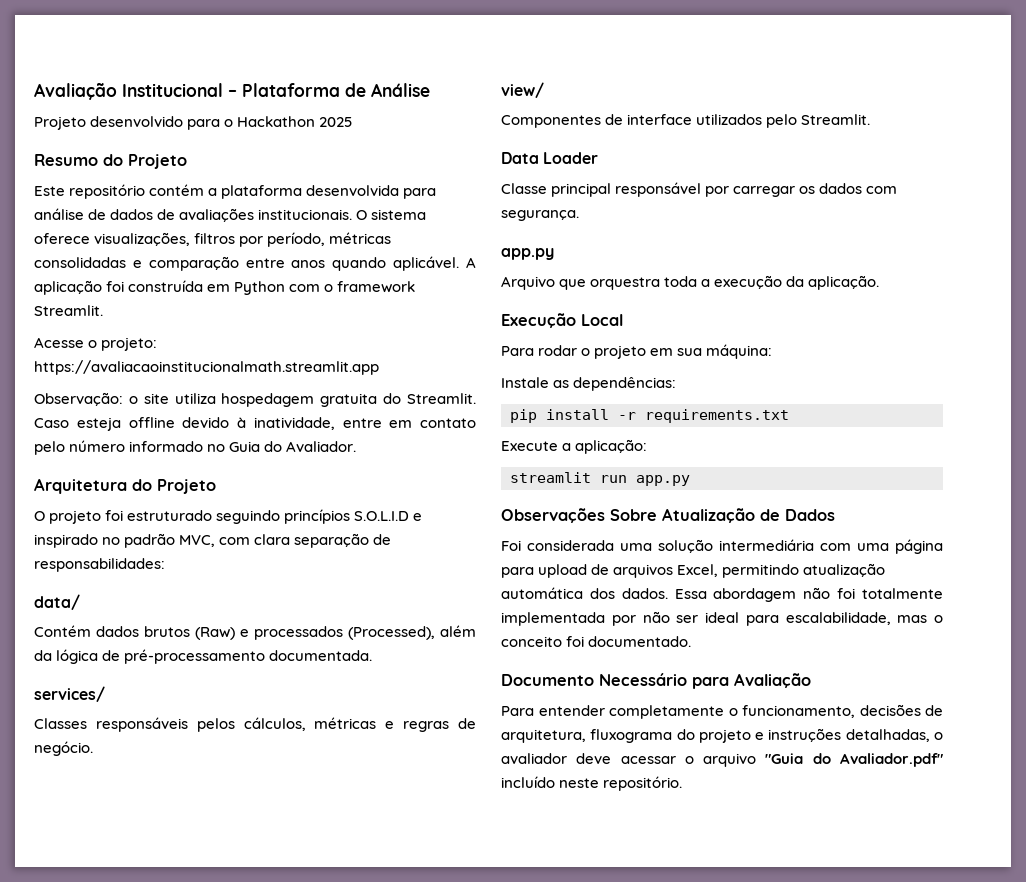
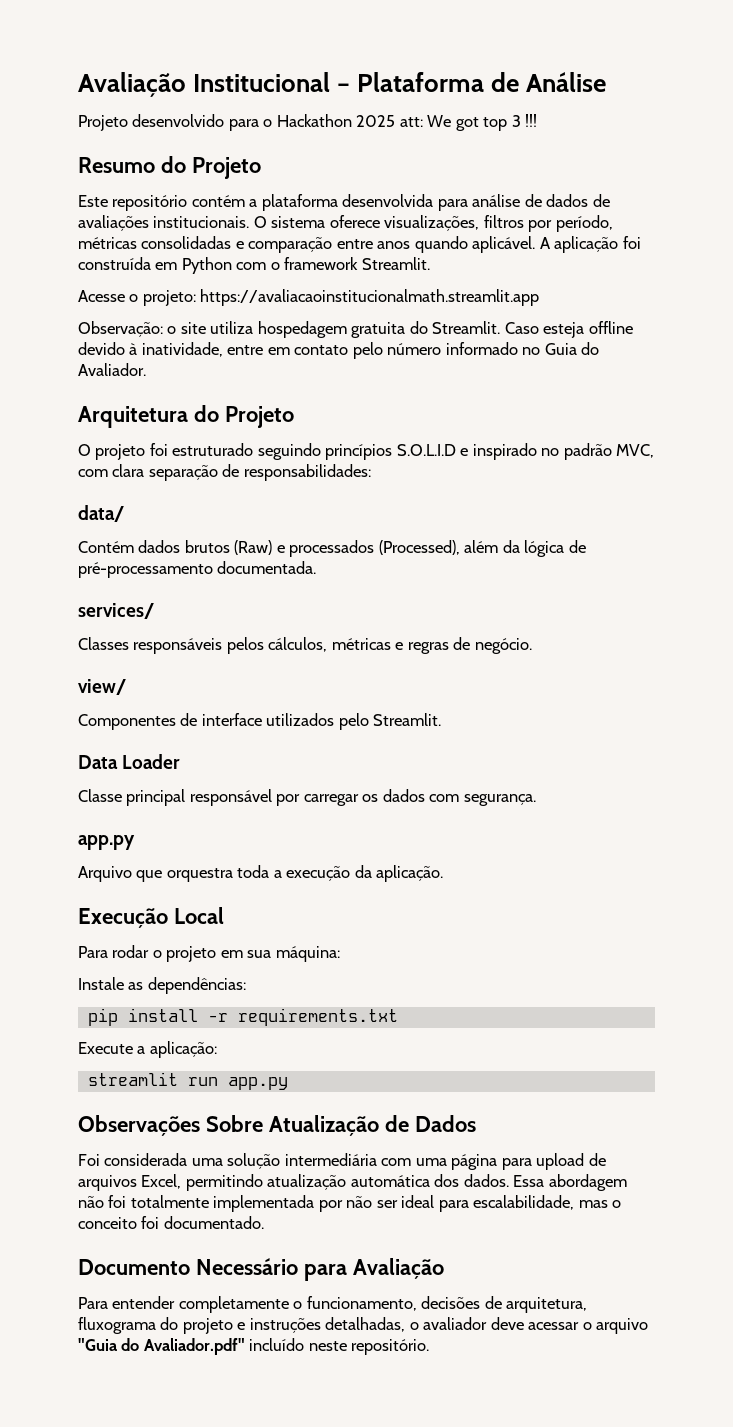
(354, 122) none -> [399,114,538,131] att: We got top 3 !!!

